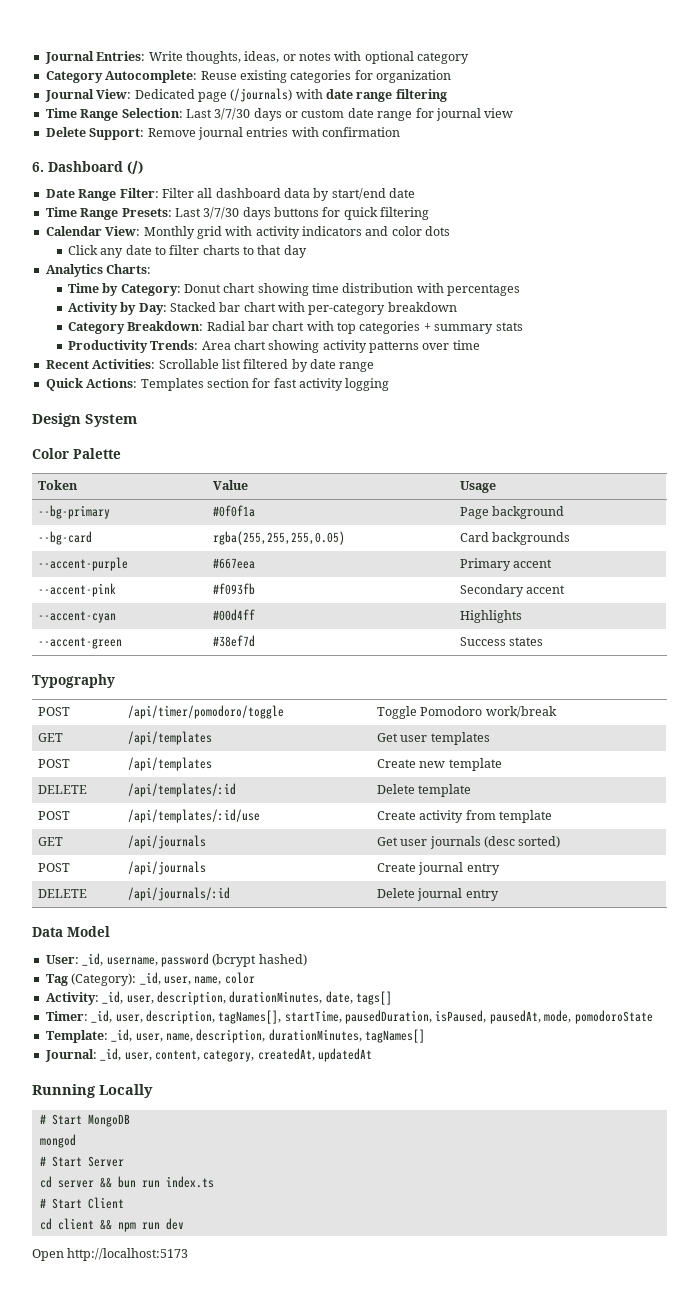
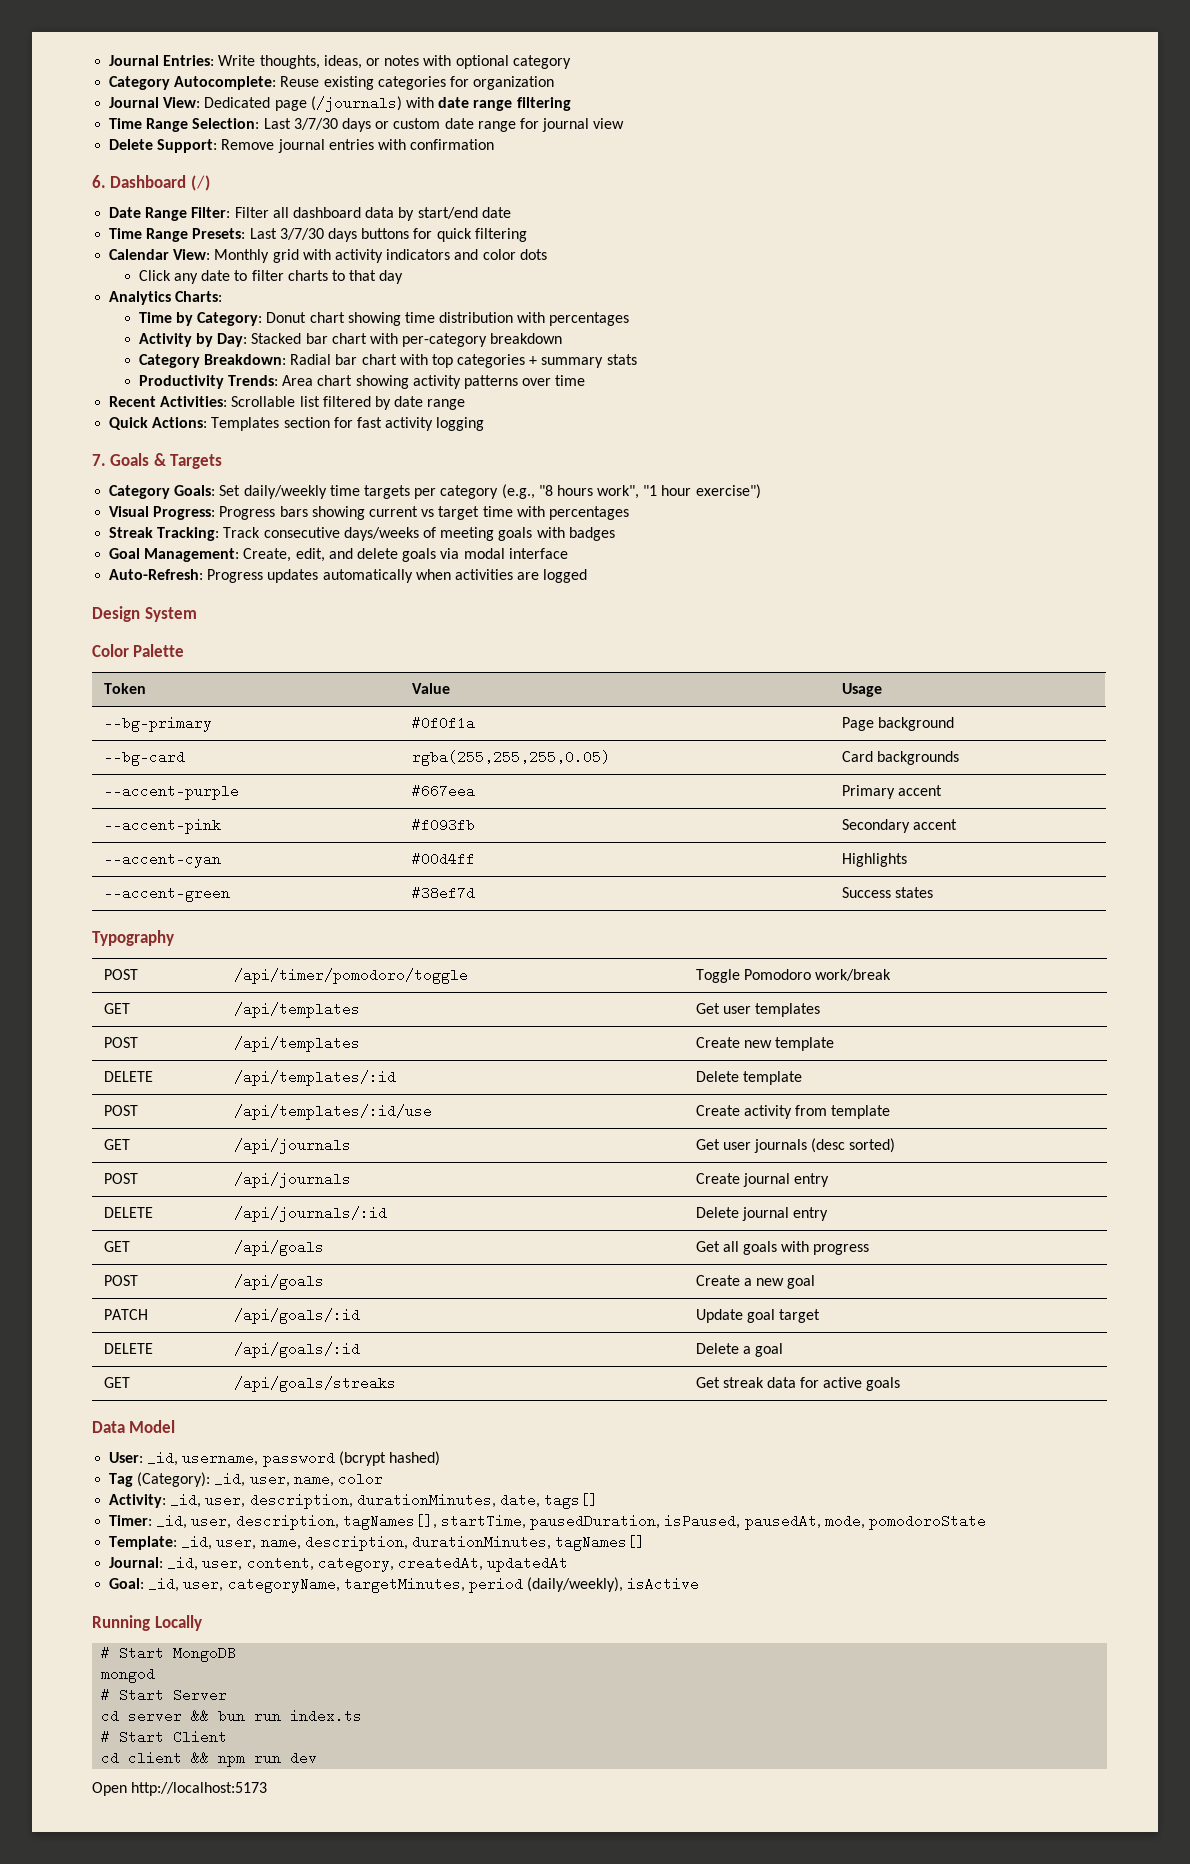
(390, 384) none -> [92,453,223,469] [109,484,761,499] [109,506,629,520] [109,527,615,541] [109,548,568,562] [109,569,588,583] // 7. Goals & Targets // Category Goals: Set daily/weekly time targets per category (e.g., "8 hours work", "1 hour exercise") // Visual Progress: Progress bars showing current vs target time with percentages // Streak Tracking: Track consecutive days/weeks of meeting goals with badges // Goal Management: Create, edit, and delete goals via modal interface // Auto-Refresh: Progress updates automatically when activities are logged
(499, 895) none -> [103,1241,130,1252] [233,1240,324,1256] [695,1241,870,1255] [103,1275,138,1286] [233,1274,324,1290] [695,1275,816,1289] [103,1309,148,1320] [233,1308,360,1324] [695,1309,820,1323] [103,1343,153,1354] [233,1342,360,1358] [695,1343,783,1357] [103,1377,130,1388] [233,1376,396,1392] [695,1377,901,1391] // GET | /api/goals | Get all goals with progress // POST | /api/goals | Create a new goal // PATCH | /api/goals/:id | Update goal target // DELETE | /api/goals/:id | Delete a goal // GET | /api/goals/streaks | Get streak data for active goals
(372, 1055) none -> [109,1577,700,1593] // Goal: _id, user, categoryName, targetMinutes, period (daily/weekly), isActive

